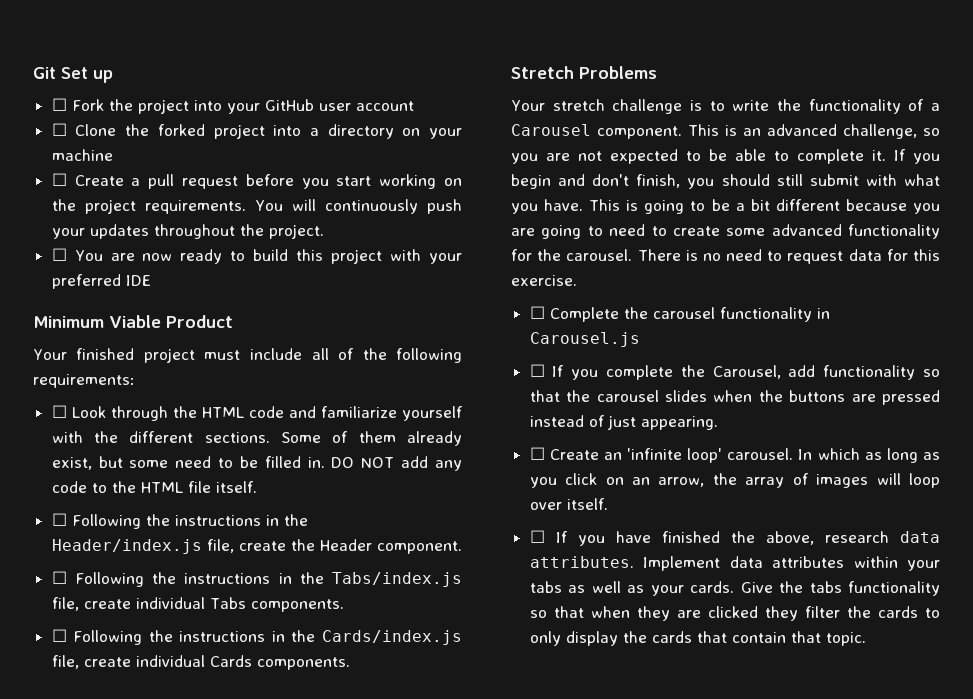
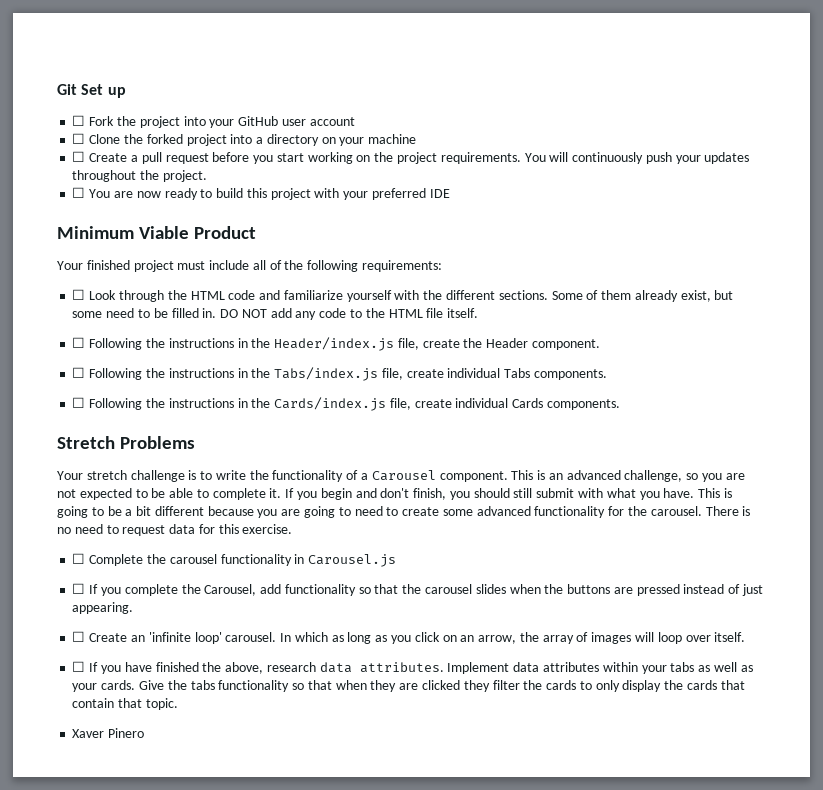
(866, 639) none -> [72,728,145,738] // Xaver Pinero

